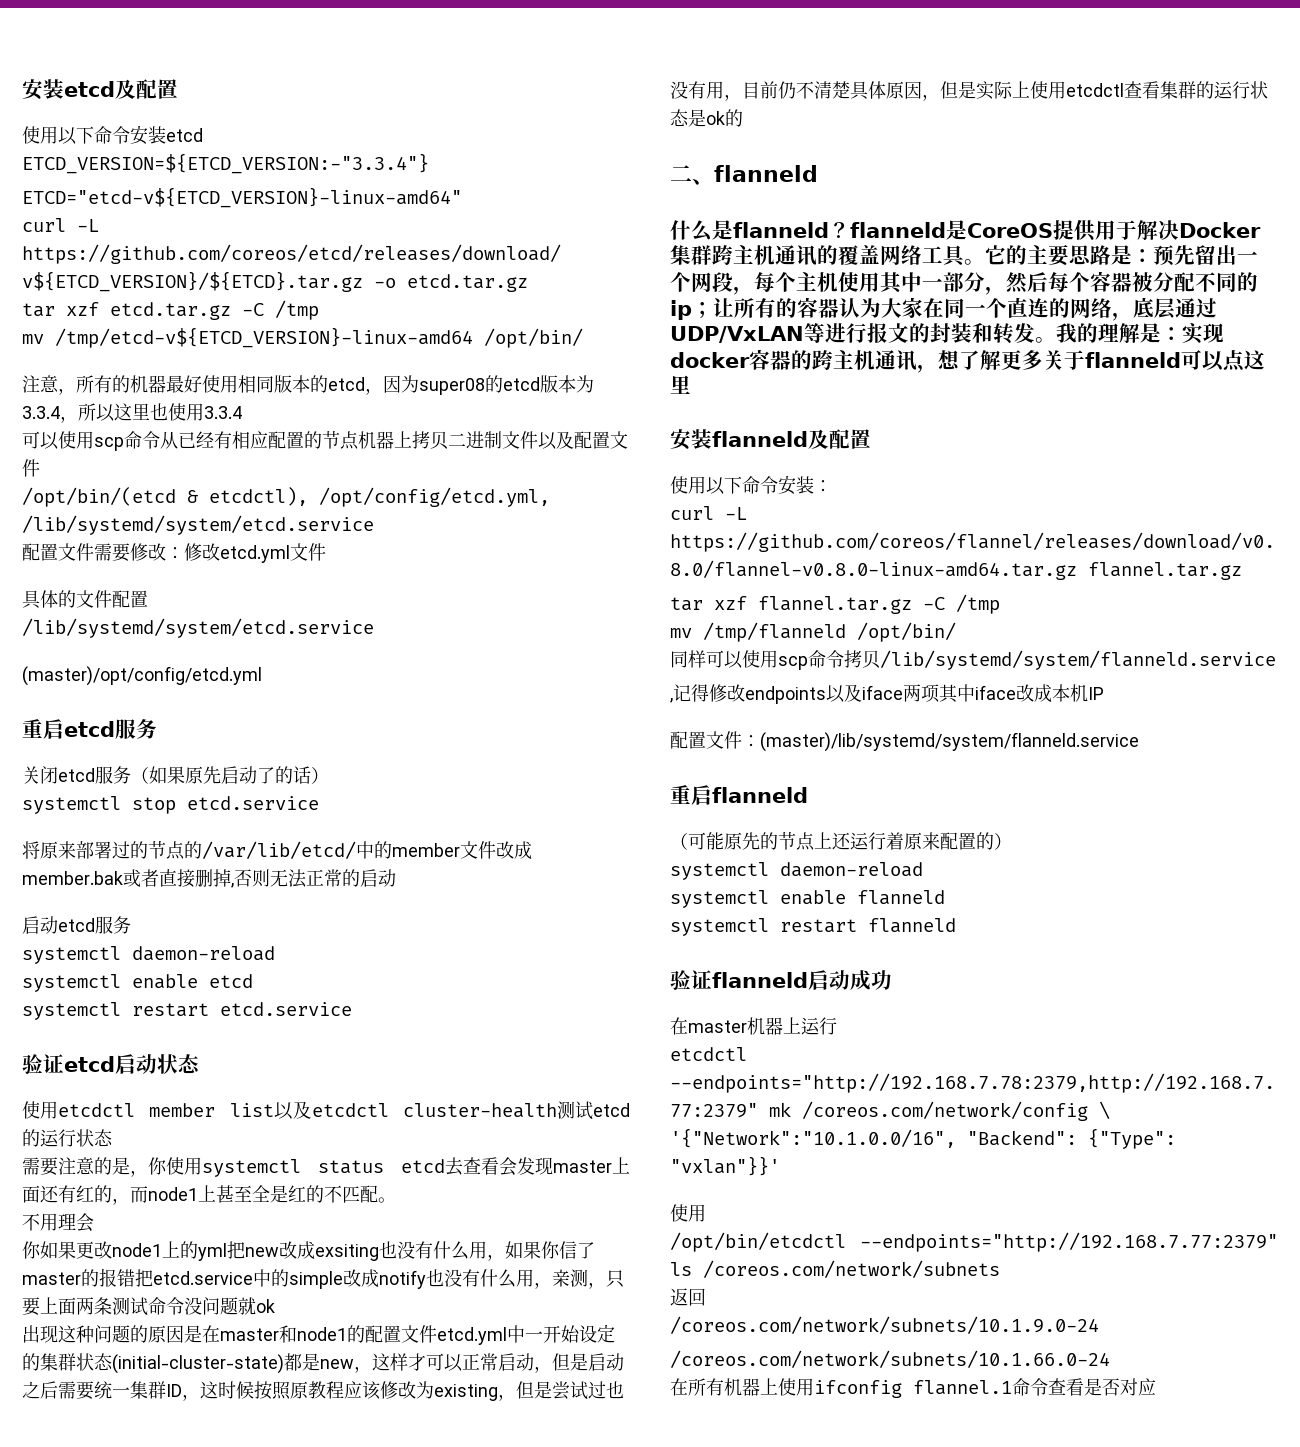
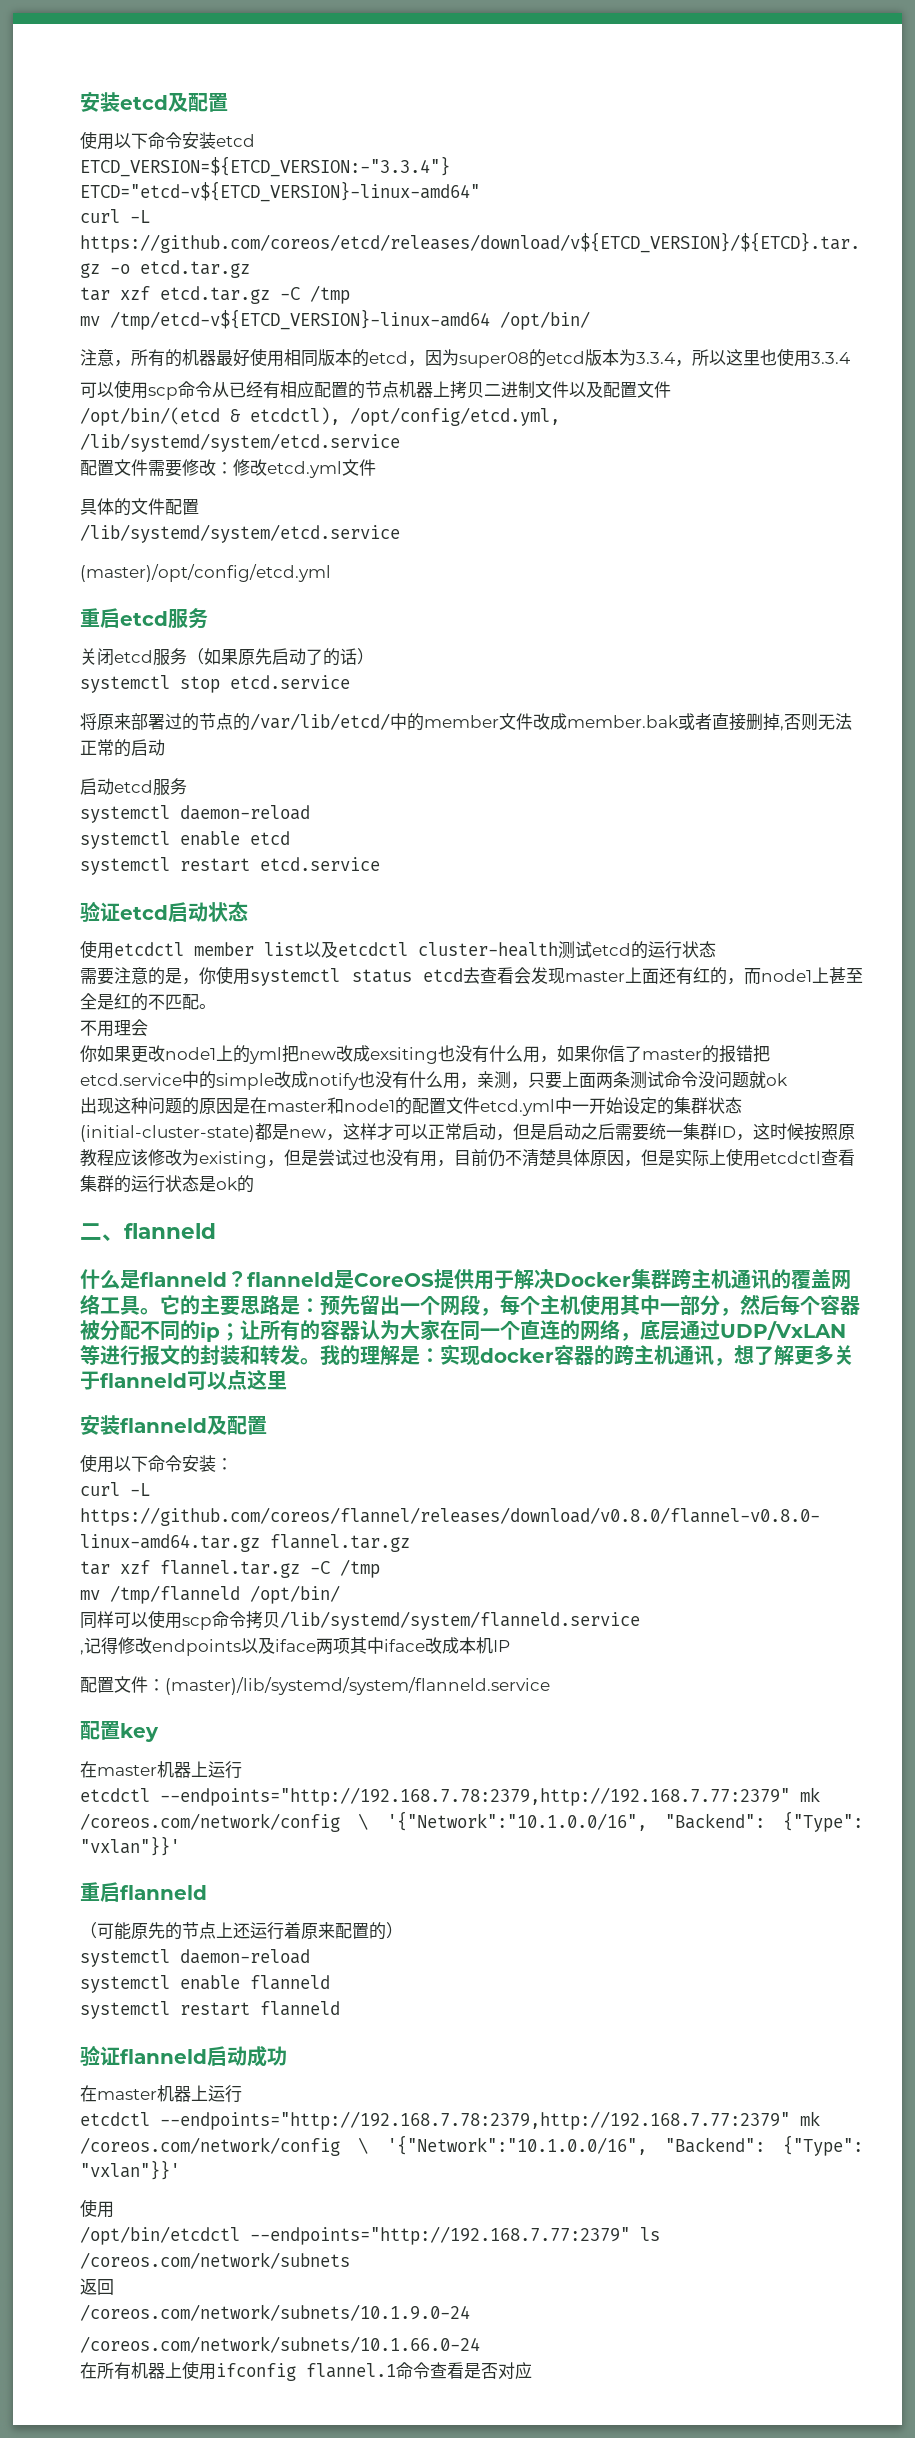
(1139, 742) none -> [80,1721,159,1742] [80,1761,242,1779] [80,1787,820,1806] [80,1811,863,1832] [80,1836,180,1856] // 配置key // 在master机器上运行 // etcdctl --endpoints="http://192.168.7.78:2379,http://192.168.7.77:2379" mk /coreos.com/network/config \ '{"Network":"10.1.0.0/16", "Backend": {"Type": "vxlan"}}'

